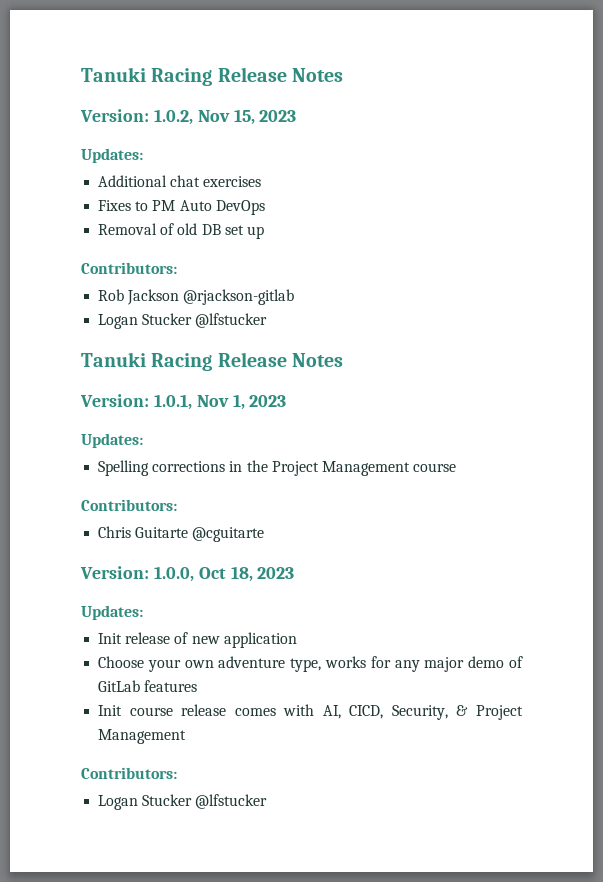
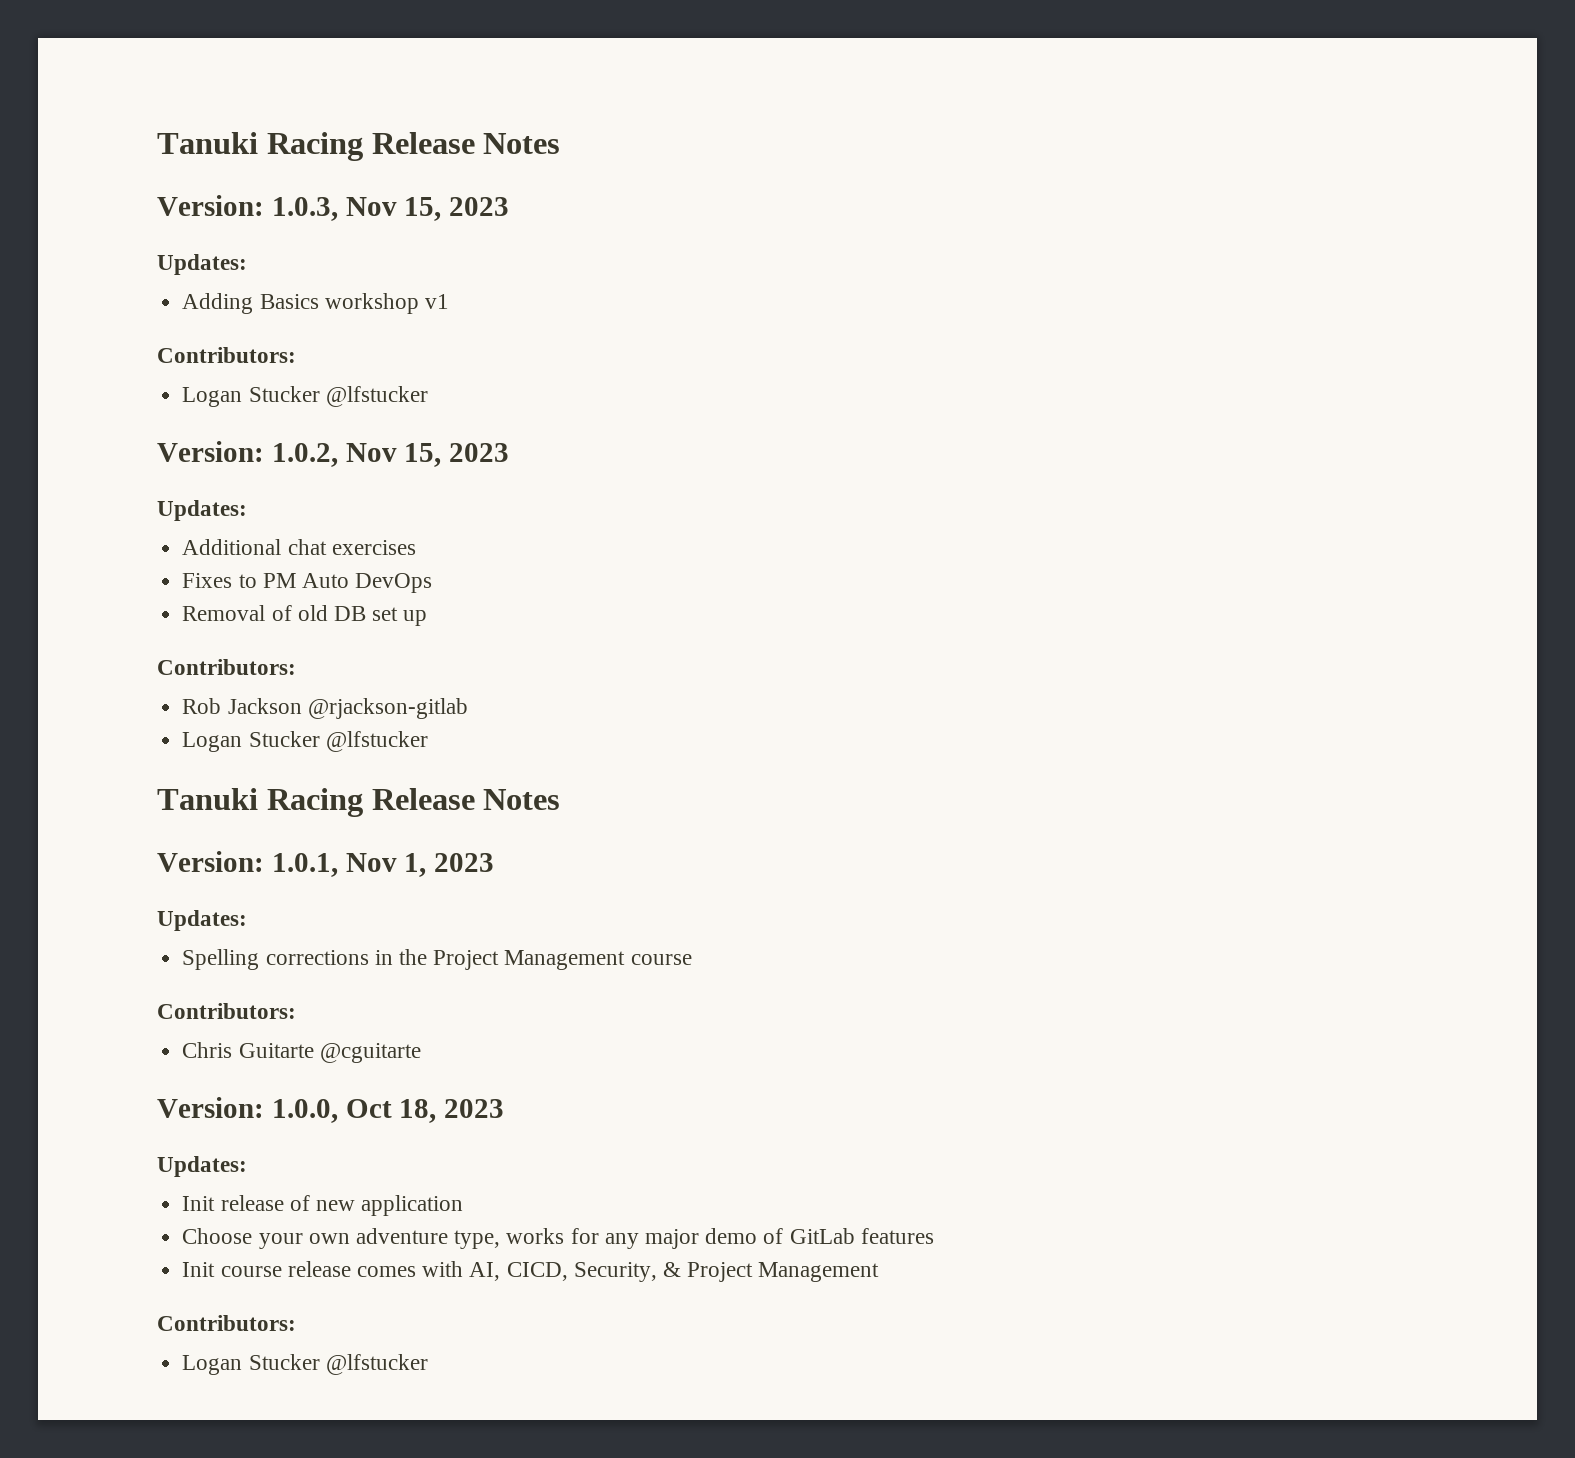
[81,67,343,86] Tanuki Racing Release Notes -> [157,132,561,161] [157,195,510,221] [157,254,247,275] [182,293,449,314] [157,347,296,363] [182,386,428,407] Tanuki Racing Release Notes // Version: 1.0.3, Nov 15, 2023 // Updates: // Adding Basics workshop v1 // Contributors: // Logan Stucker @lfstucker

